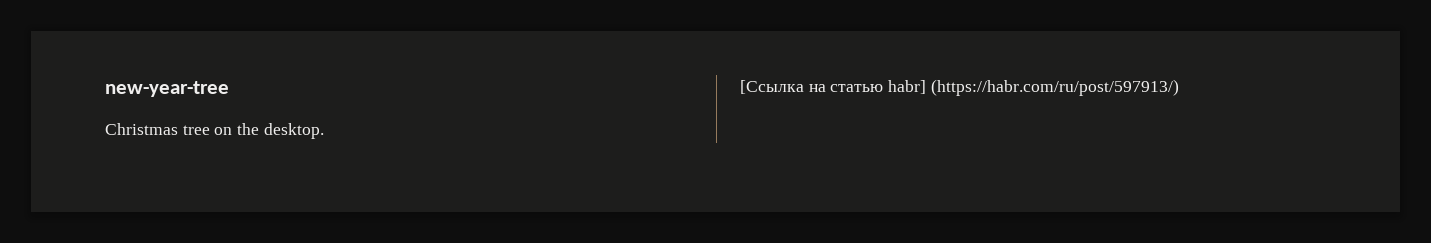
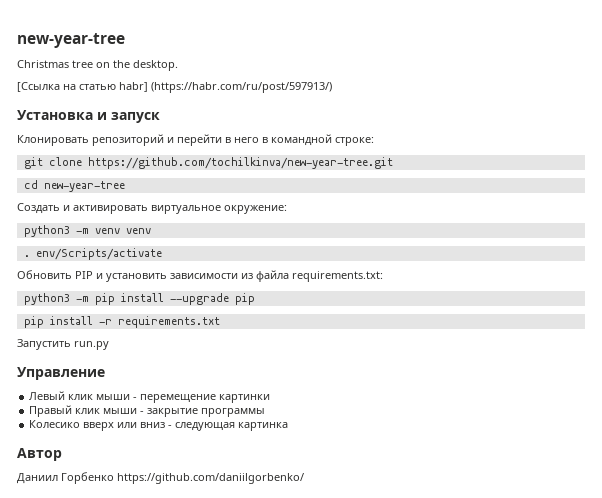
(1179, 87) none -> [17,110,160,123] [17,134,374,146] [23,157,393,169] [23,180,125,192] [17,203,287,214] [23,225,151,237] [23,248,162,260] [17,270,383,282] [23,293,255,305] [23,316,220,328] [17,339,109,350] [17,367,105,380] [29,391,271,403] [29,405,266,417] [29,420,289,431] [17,448,62,461] [17,472,304,484] // Установка и запуск // Клонировать репозиторий и перейти в него в командной строке: // git clone https://github.com/tochilkinva/new-year-tree.git // cd new-year-tree // Cоздать и активировать виртуальное окружение: // python3 -m venv venv // . env/Scripts/activate // Обновить PIP и установить зависимости из файла requirements.txt: // python3 -m pip install --upgrade pip // pip install -r requirements.txt // Запустить run.py // Управление // Левый клик мыши - перемещение картинки // Правый клик мыши - закрытие программы // Колесико вверх или вниз - следующая картинка // Автор // Даниил Горбенко https://github.com/daniilgorbenko/

